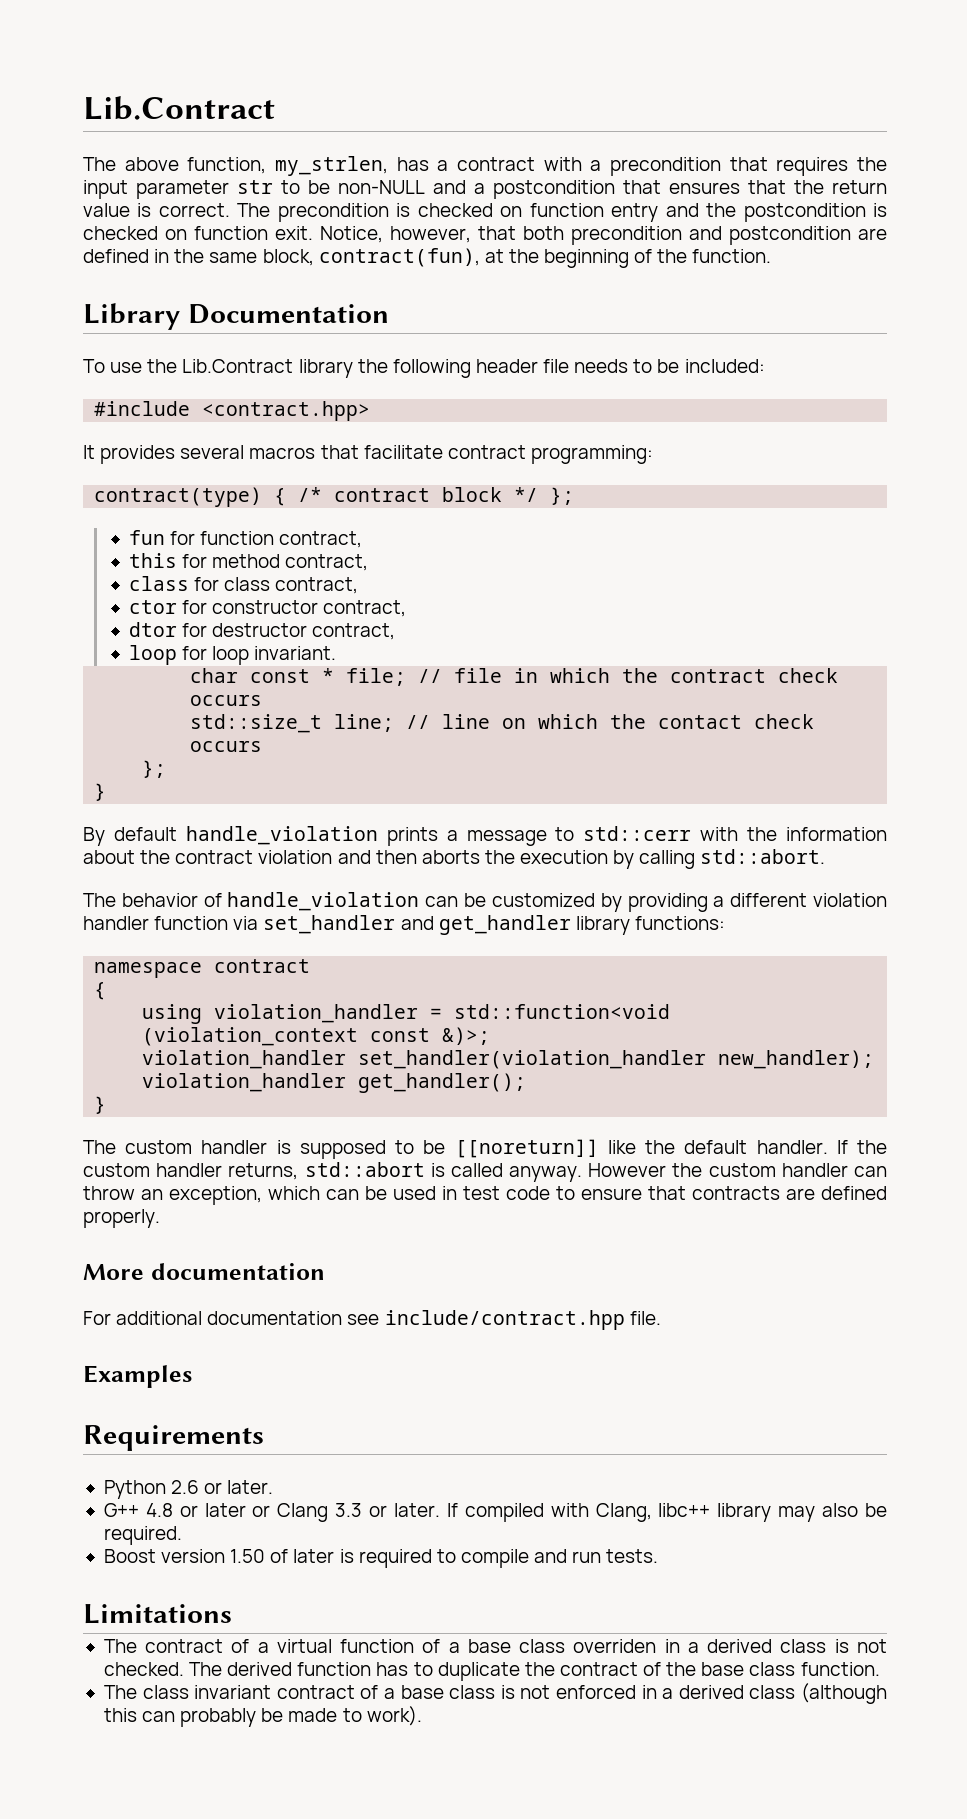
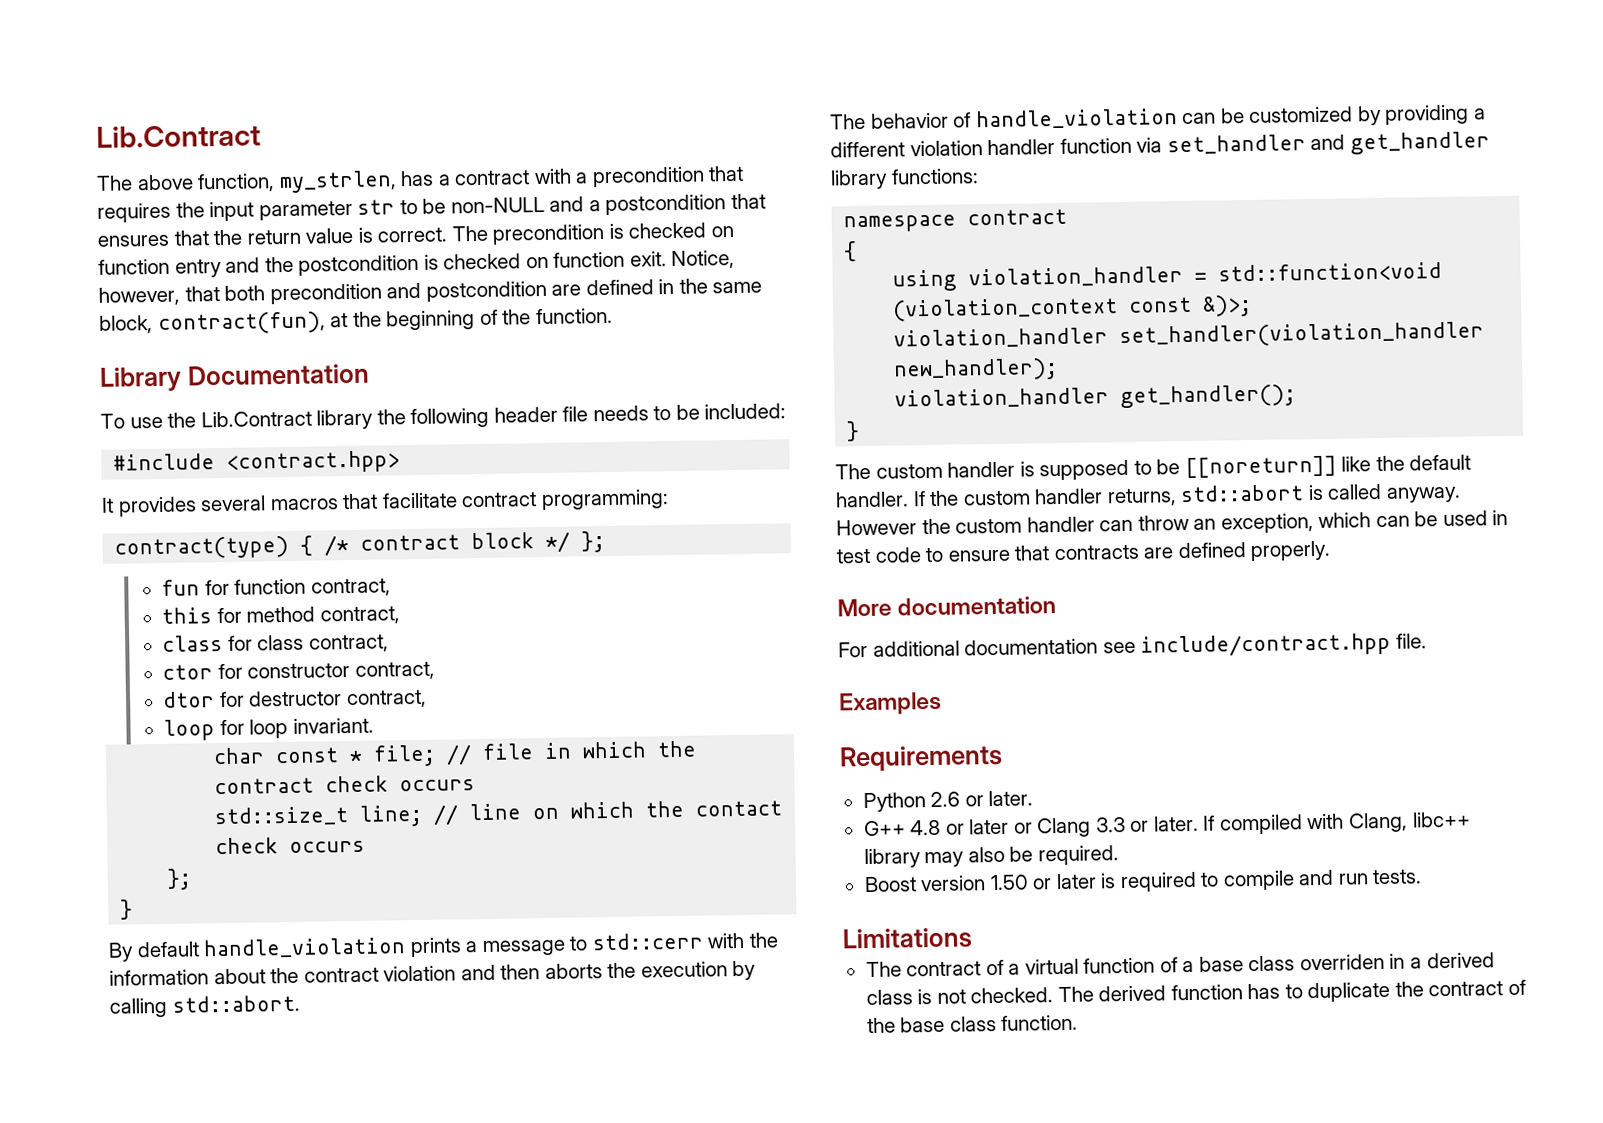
[270,1549,289,1563] of -> [1032,878,1053,890] or
[103,1683,888,1704] [103,1706,422,1727] // The class invariant contract of a base class is not enforced in a derived class (although this can probably be made to work). -> (1079, 1022) none

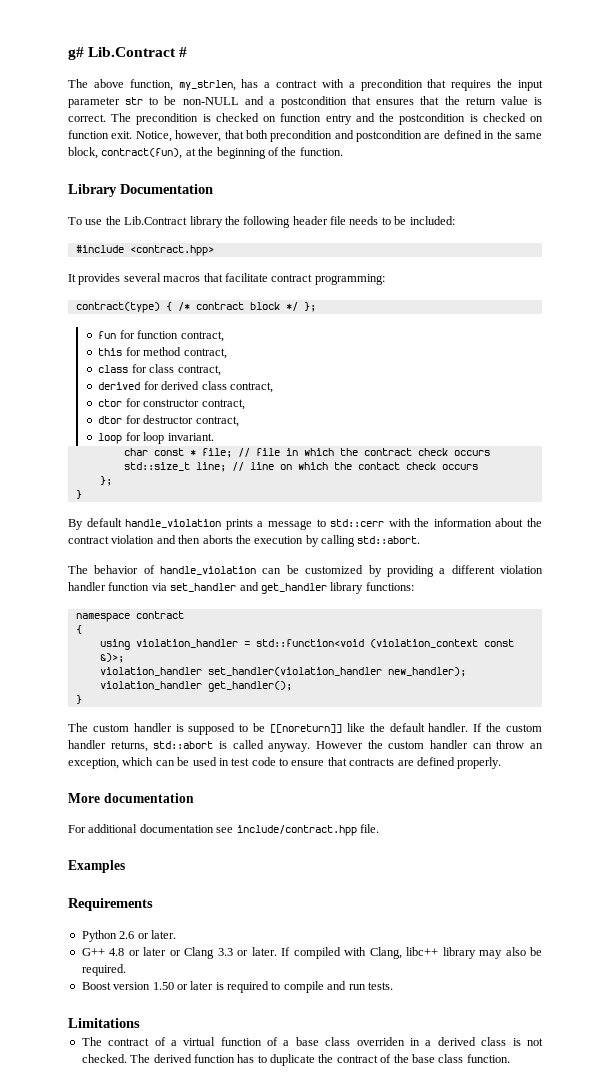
[96,124,261,148] Lib.Contract -> [68,47,188,60] g# Lib.Contract #
(389, 643) none -> [98,381,273,393] // derived for derived class contract,

